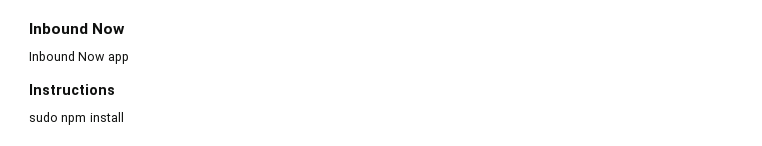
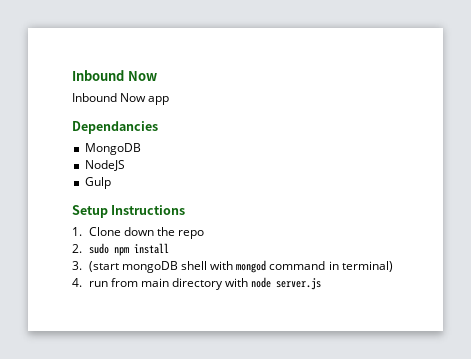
[29,84,115,95] [29,112,124,125] Instructions // sudo npm install -> [72,121,158,134] [84,143,141,155] [84,160,125,171] [84,177,111,189] [72,205,186,218] [72,227,205,239] [72,243,169,256] [72,260,393,273] [72,277,322,290] Dependancies // MongoDB // NodeJS // Gulp // Setup Instructions // 1. Clone down the repo // 2. sudo npm install // 3. (start mongoDB shell with mongod command in terminal) // 4. run from main directory with node server.js

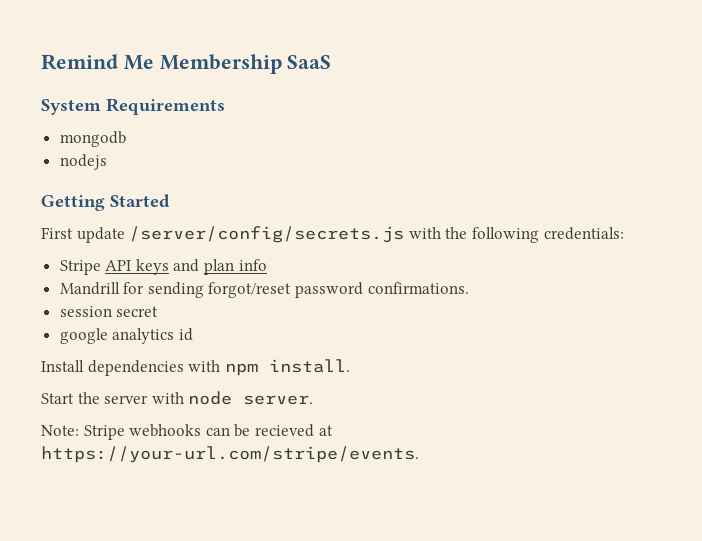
[72,70,157,81] [72,93,170,105] [72,121,158,134] [84,143,141,155] [84,160,125,171] [84,177,111,189] [72,205,186,218] [72,227,205,239] [72,243,169,256] [72,260,393,273] [72,277,322,290] Inbound Now // Inbound Now app // Dependancies // MongoDB // NodeJS // Gulp // Setup Instructions // 1. Clone down the repo // 2. sudo npm install // 3. (start mongoDB shell with mongod command in terminal) // 4. run from main directory with node server.js -> [41,54,332,74] [41,98,225,115] [59,131,126,147] [59,154,107,170] [41,194,170,211] [41,226,624,243] [59,259,267,275] [59,282,469,298] [59,306,159,317] [59,328,193,344] [41,359,350,376] [41,391,314,405] [41,424,333,440] [41,446,419,463] Remind Me Membership SaaS // System Requirements // mongodb // nodejs // Getting Started // First update /server/config/secrets.js with the following credentials: // Stripe API keys and plan info // Mandrill for sending forgot/reset password confirmations. // session secret // google analytics id // Install dependencies with npm install. // Start the server with node server. // Note: Stripe webhooks can be recieved at https://your-url.com/stripe/events.

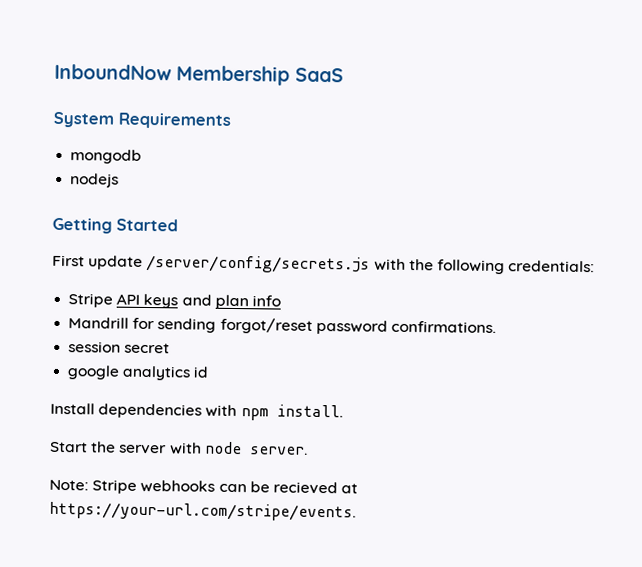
[41,54,154,70] Remind Me -> [54,63,172,81] InboundNow

